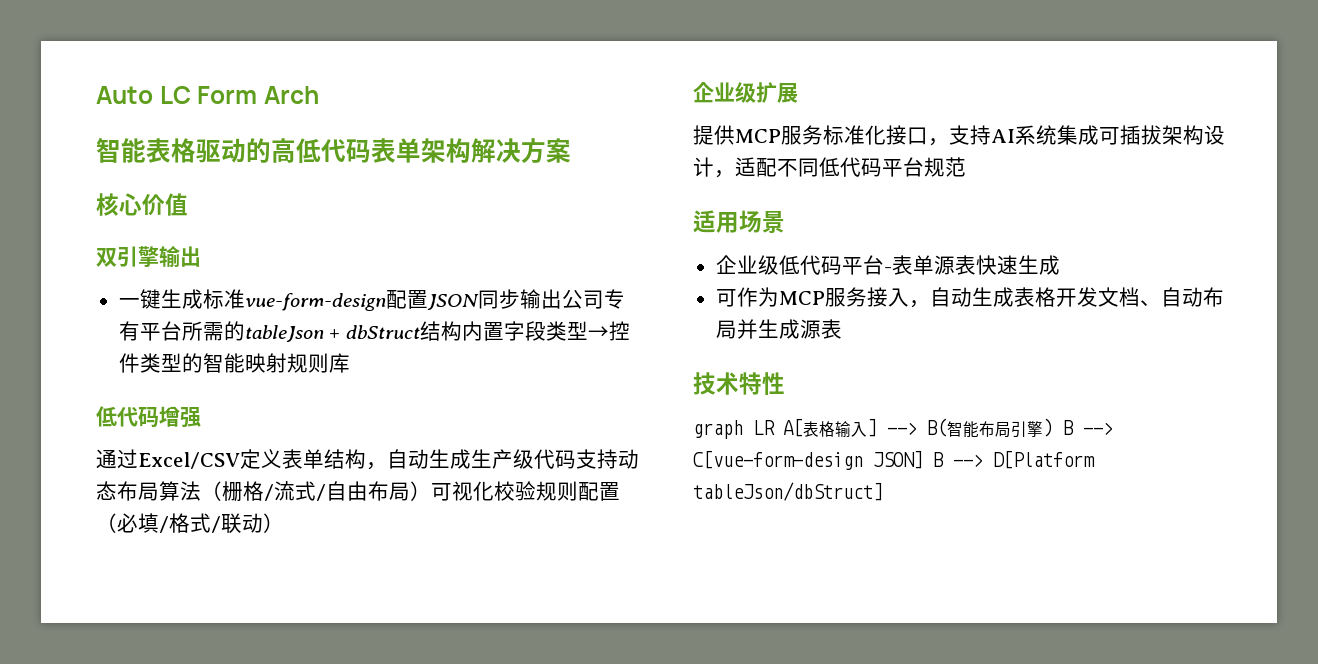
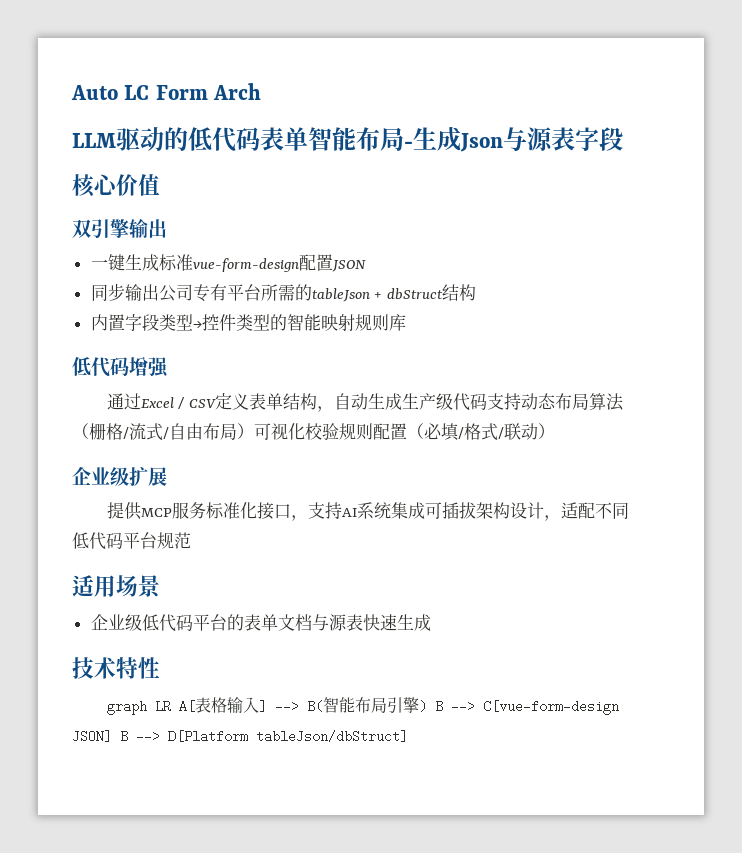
[96,138,571,163] 智能表格驱动的高低代码表单架构解决方案 -> [72,127,623,152] LLM驱动的低代码表单智能布局-生成Json与源表字段
(479, 302) none -> (366, 266) //
(462, 331) none -> (476, 292) //
[138,452,240,469] Excel/CSV -> [140,397,216,409] Excel / CSV
[883,255,934,275] -表单 -> [226,614,329,631] 的表单文档与
[715,287,1224,308] [715,319,842,339] // 可作为MCP服务接入，自动生成表格开发文档、自动布局并生成源表 -> (431, 622) none

